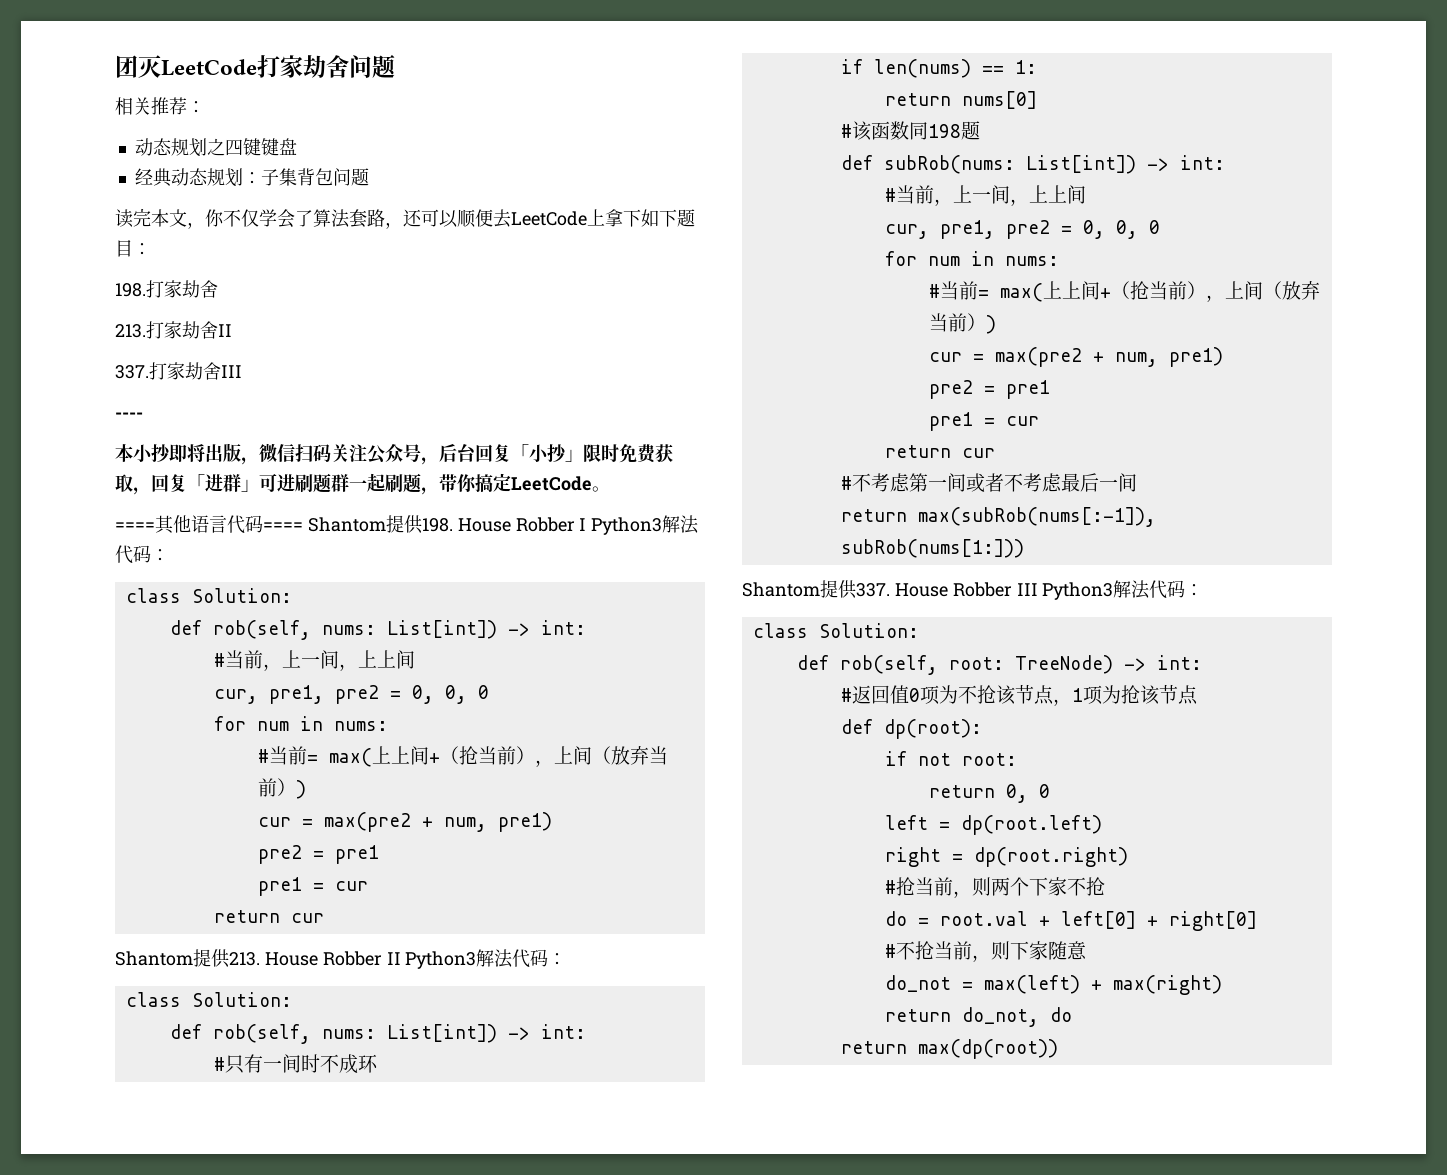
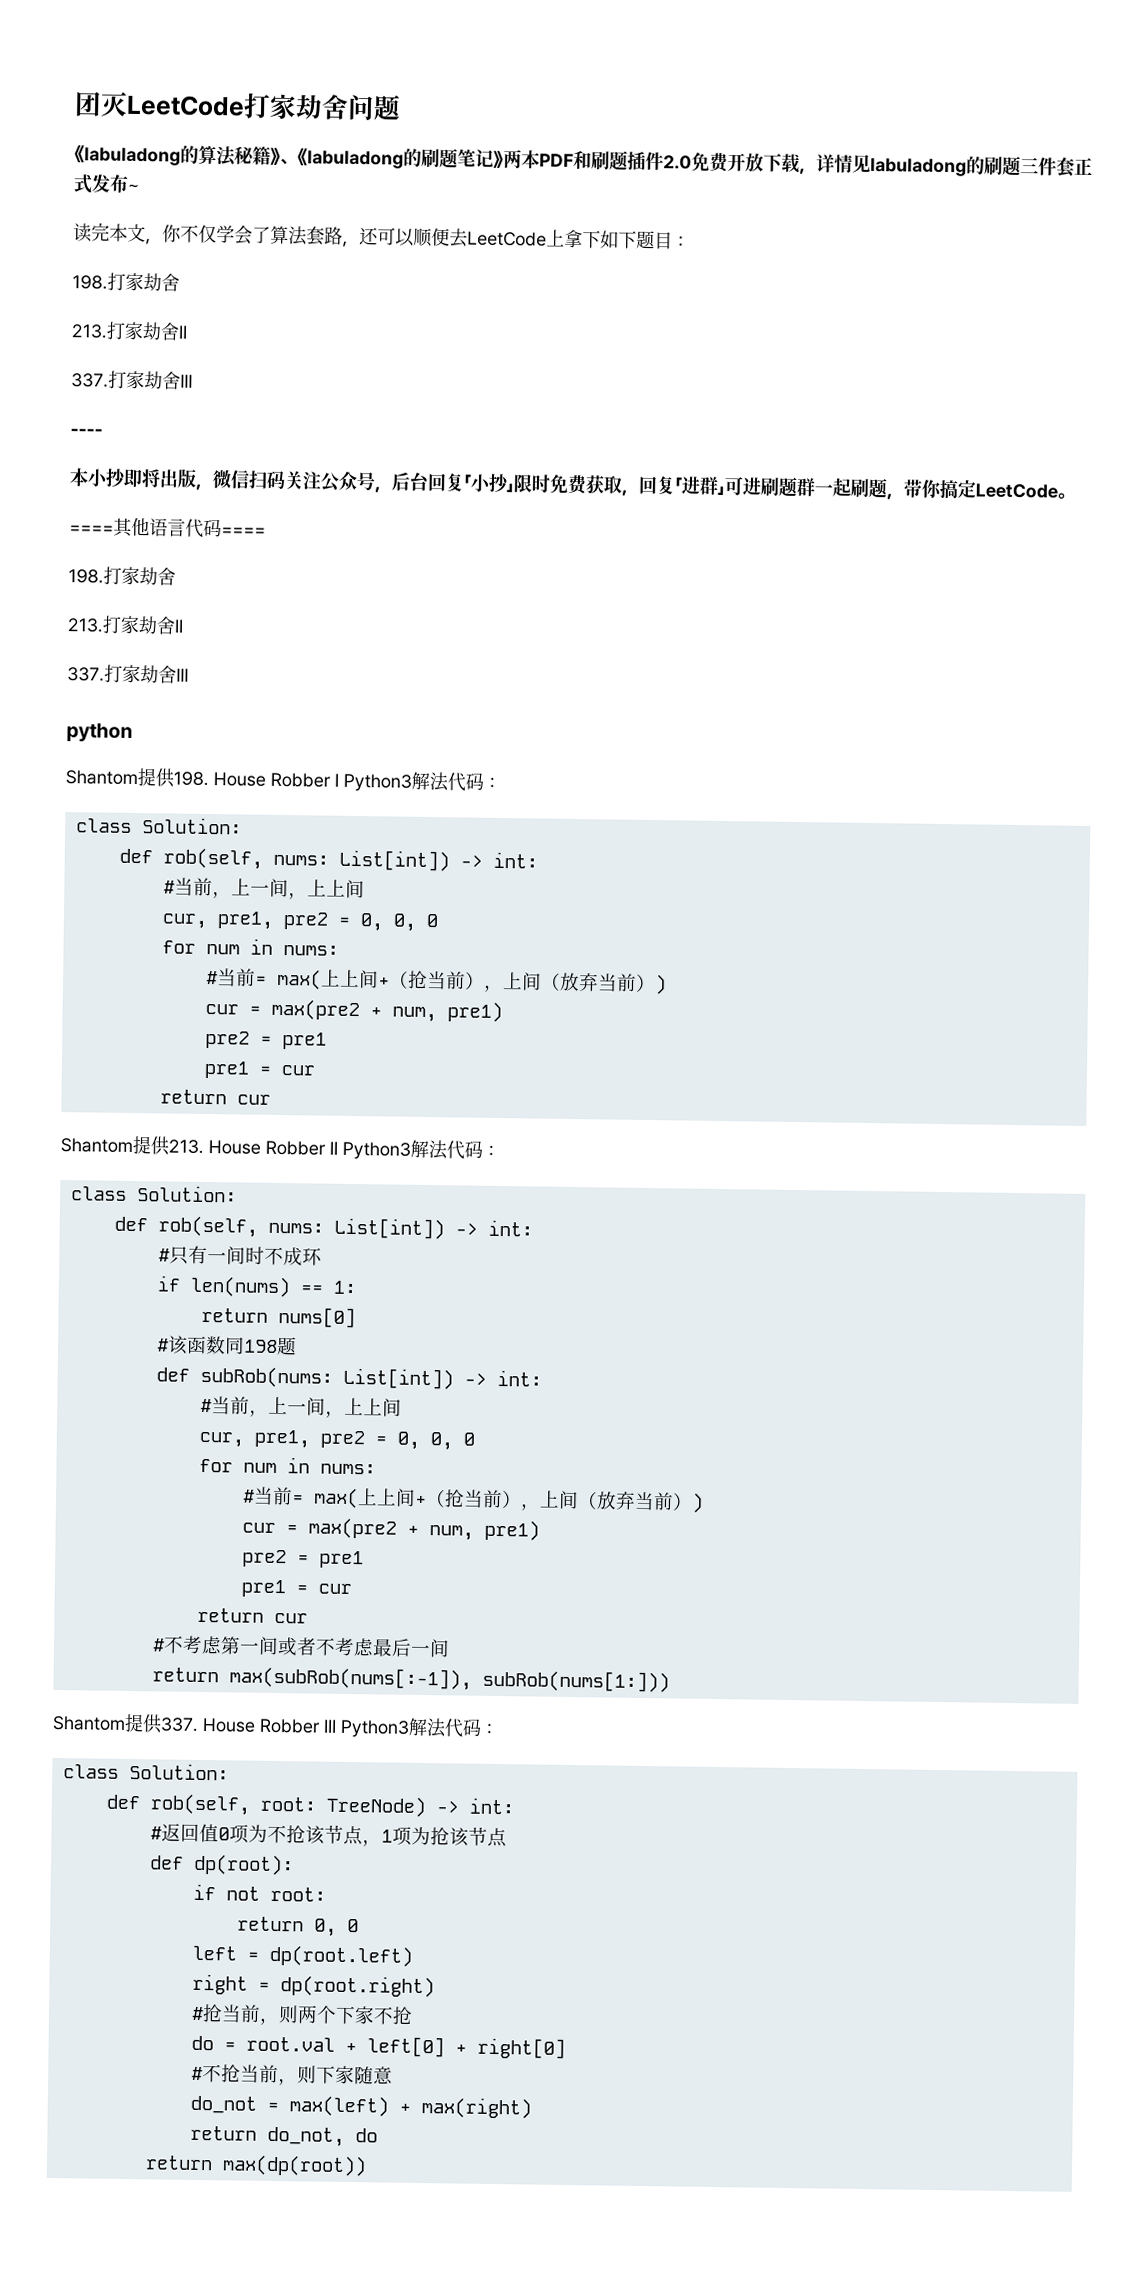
[115,97,205,115] [134,138,297,157] [134,168,369,187] 相关推荐： // 动态规划之四键键盘 // 经典动态规划：子集背包问题 -> [74,145,1093,177] [73,174,139,194] 《labuladong的算法秘籍》、《labuladong的刷题笔记》两本PDF和刷题插件2.0免费开放下载，详情见labuladong的刷题三件套正式发布~
(303, 526) none -> [68,566,176,586] [67,615,184,635] [67,664,189,684] [66,722,133,742] // 198.打家劫舍 // 213.打家劫舍II // 337.打家劫舍III // python //

